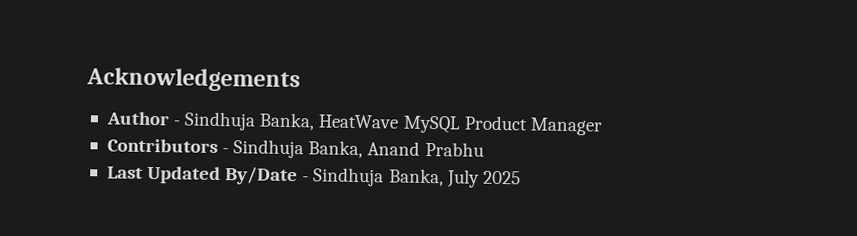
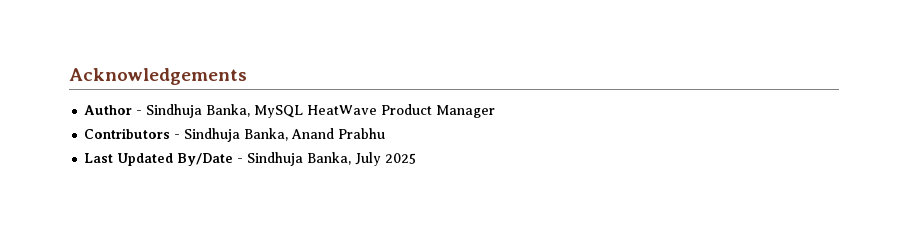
[318,114,461,134] HeatWave MySQL -> [254,105,378,118] MySQL HeatWave

